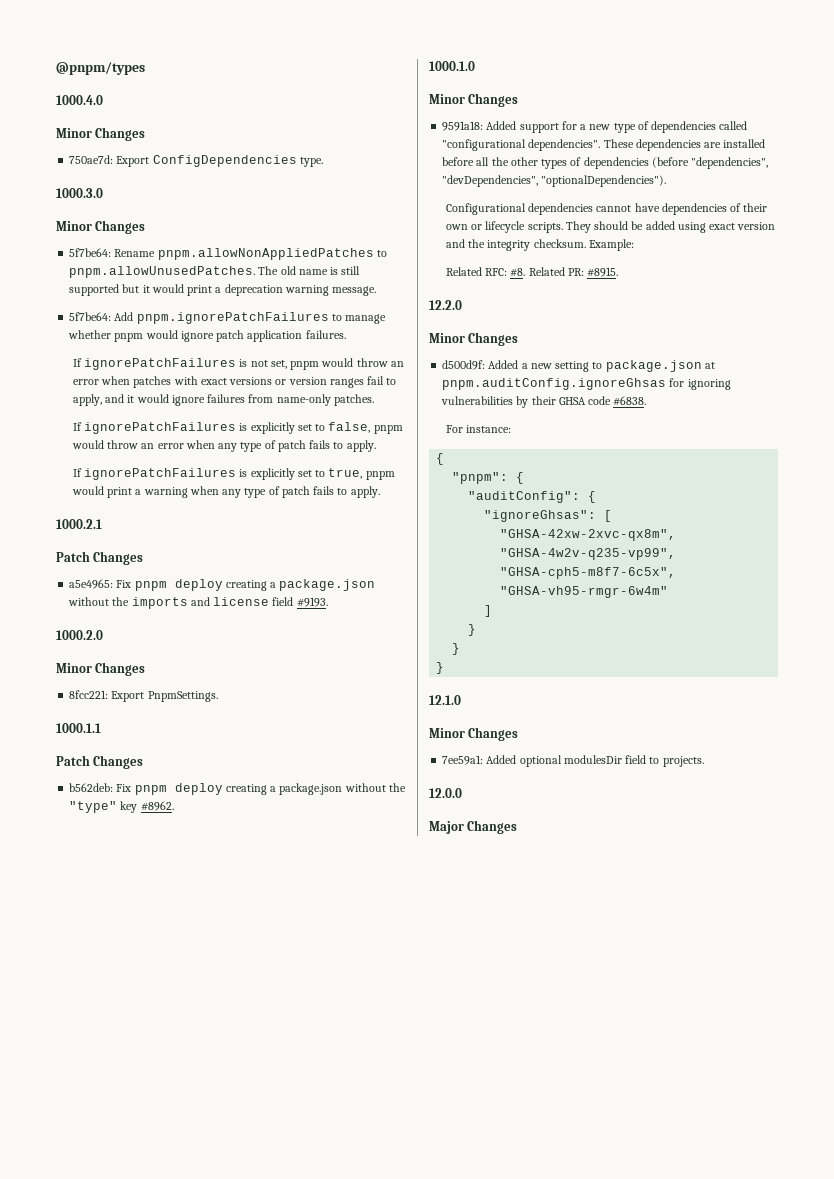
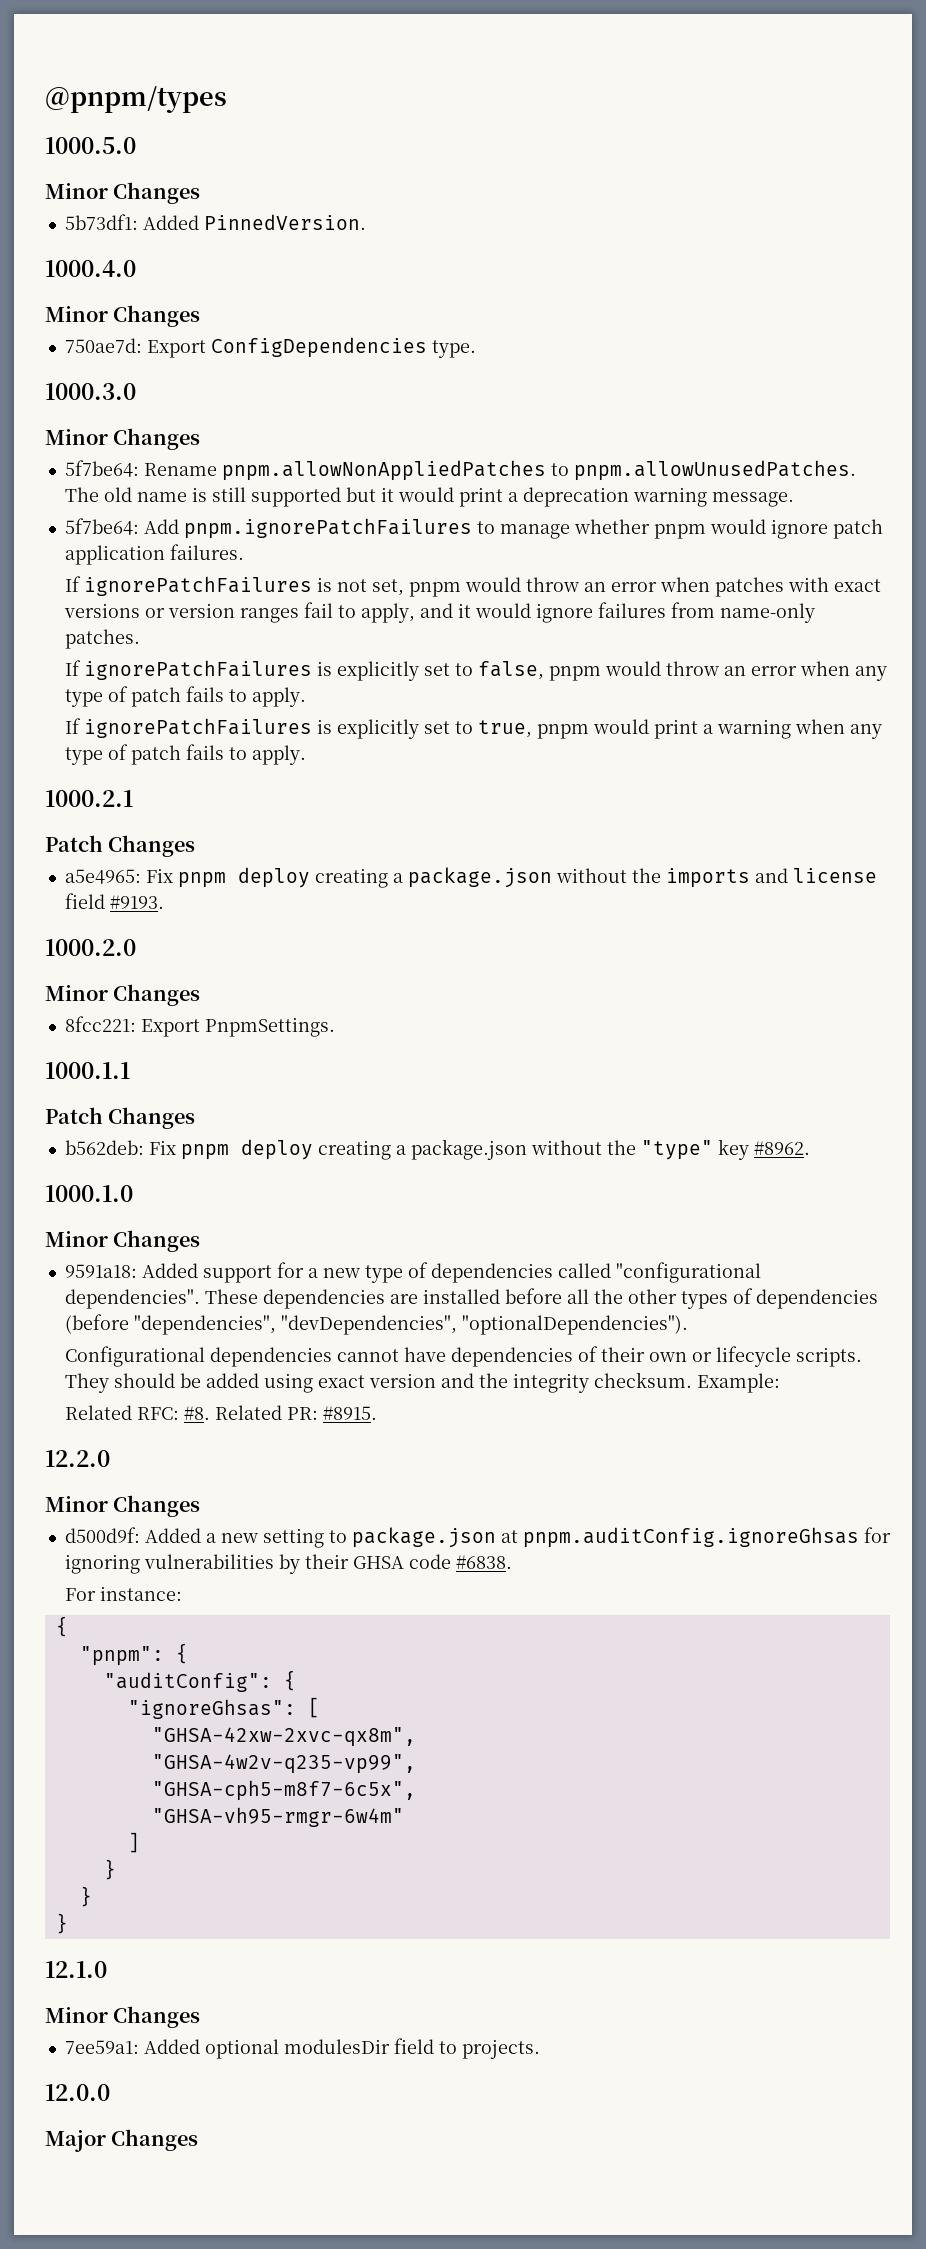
(145, 68) none -> [45,137,136,154] [45,182,201,204] [64,214,366,230] // 1000.5.0 // Minor Changes // 5b73df1: Added PinnedVersion.

